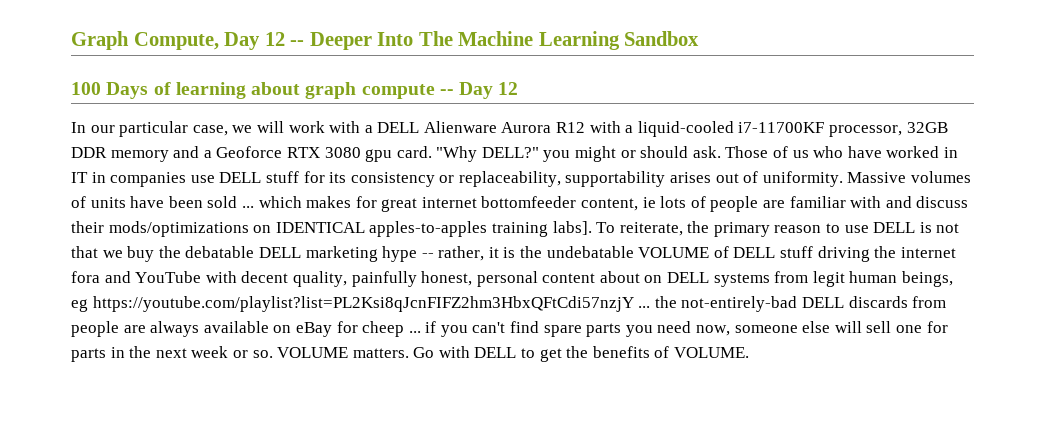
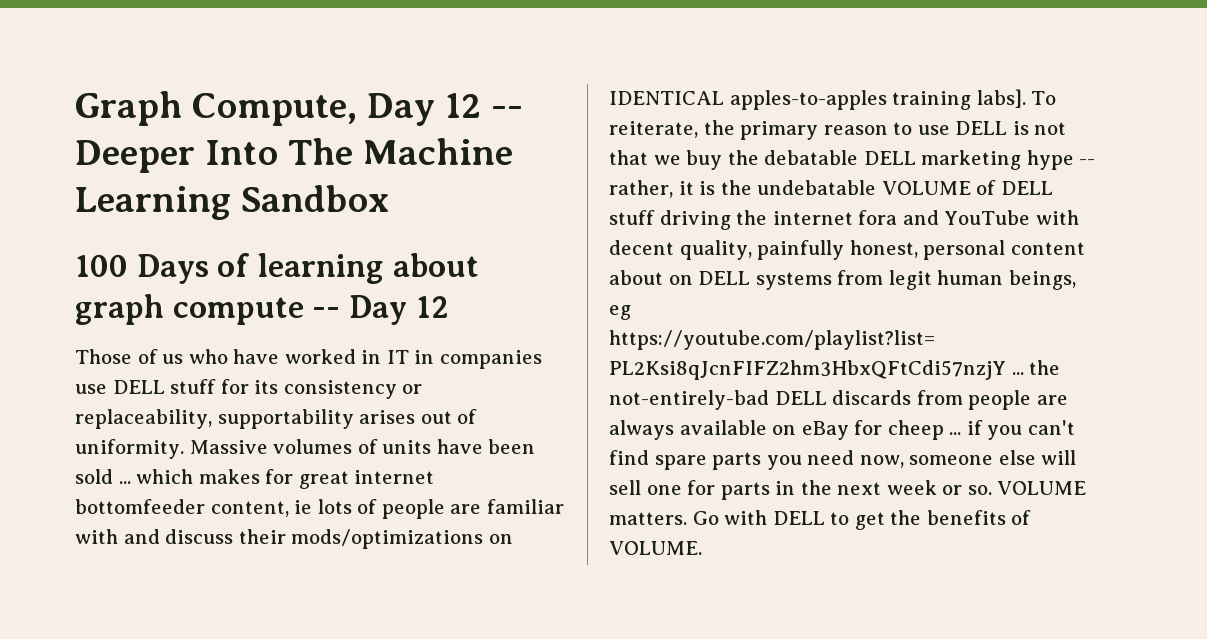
[71,121,948,137] [71,146,721,162] In our particular case, we will work with a DELL Alienware Aurora R12 with a liquid-cooled i7-11700KF processor, 32GB DDR memory and a Geoforce RTX 3080 gpu card. "Why DELL?" you might or should ask. -> (449, 307) none

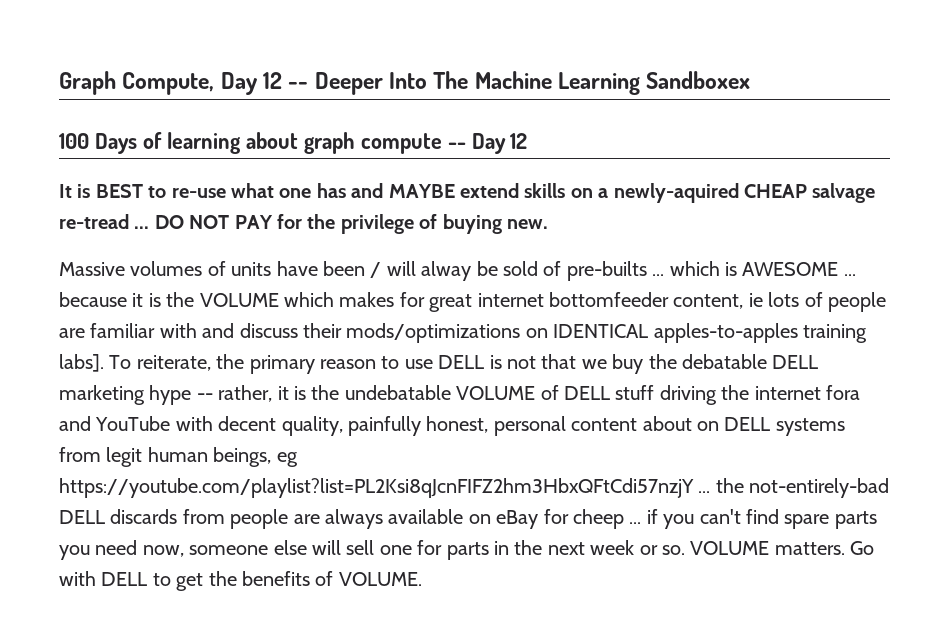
[240,185,389,212] Sandbox -> [646,71,751,89] Sandboxex
[75,349,542,369] [75,379,423,399] [75,409,478,429] [75,439,184,459] Those of us who have worked in IT in companies use DELL stuff for its consistency or replaceability, supportability arises out of uniformity. -> [59,183,876,203] [59,214,548,234] It is BEST to re-use what one has and MAYBE extend skills on a newly-aquired CHEAP salvage re-tread ... DO NOT PAY for the privilege of buying new. //
[75,469,131,484] sold ... -> [370,261,856,281] [59,292,279,307] / will alway be sold of pre-builts ... which is AWESOME ... because it is the VOLUME

